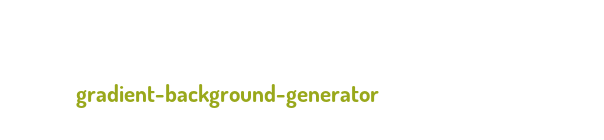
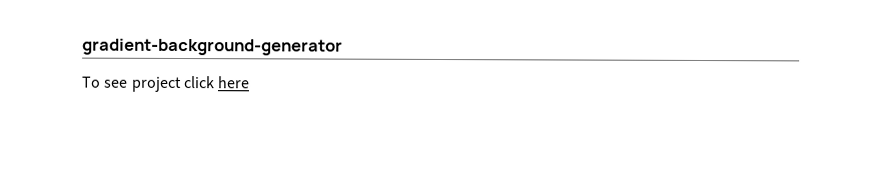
(379, 96) none -> [82,76,251,93] // To see project click here

